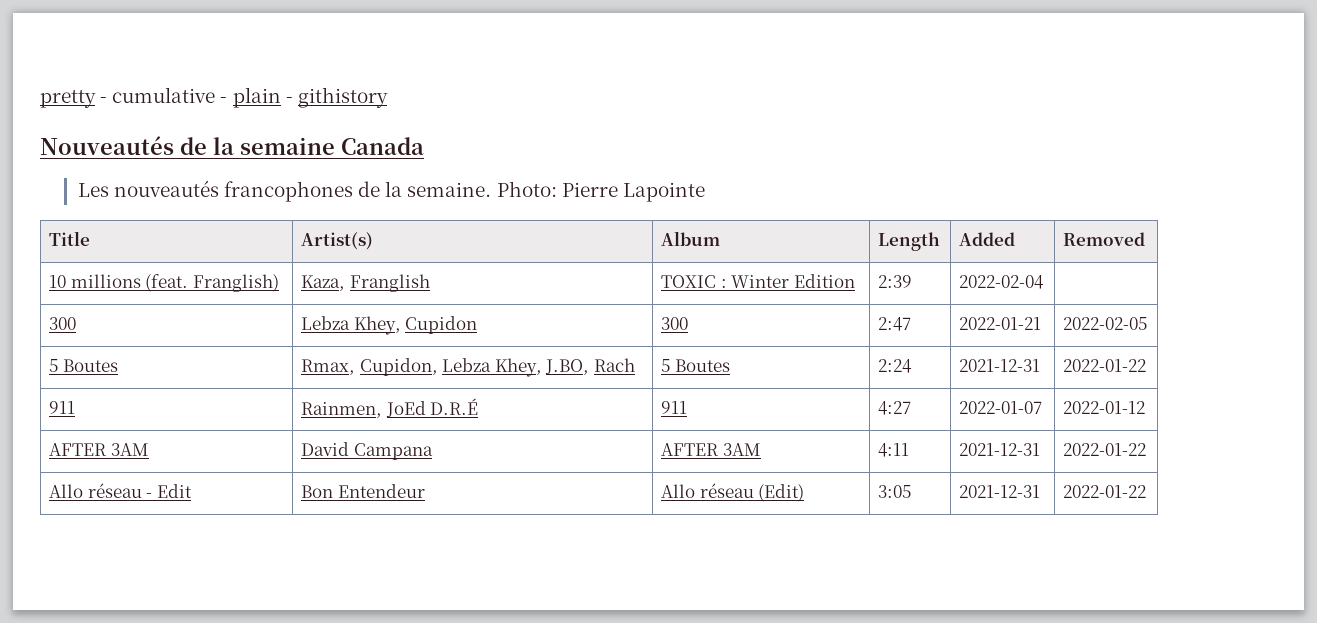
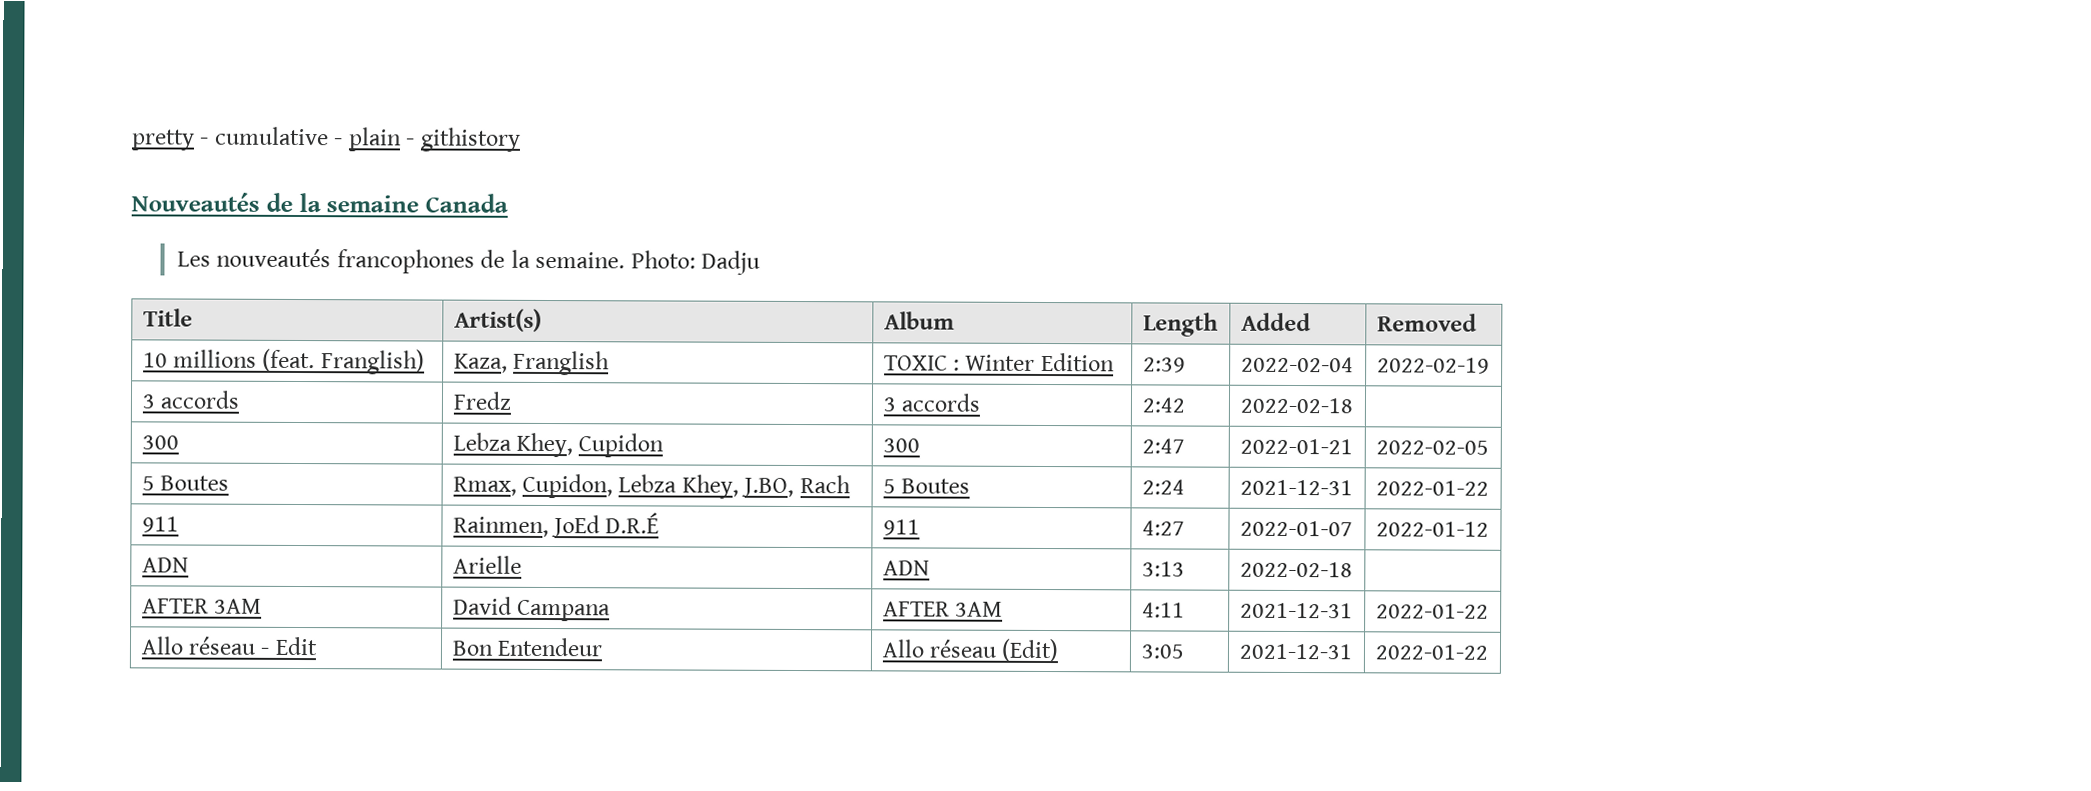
[561,182,705,202] Pierre Lapointe -> [701,250,761,275] Dadju
(1045, 282) none -> [1376,357,1490,374] [141,390,240,409] [452,391,512,410] [882,393,981,412] [1141,397,1185,413] [1239,397,1353,414] | 2022-02-19 // 3 accords | Fredz | 3 accords | 2:42 | 2022-02-18
(1146, 407) none -> [141,557,189,573] [452,555,522,574] [882,560,930,576] [1141,561,1185,577] [1239,561,1353,578] // ADN | Arielle | ADN | 3:13 | 2022-02-18 |

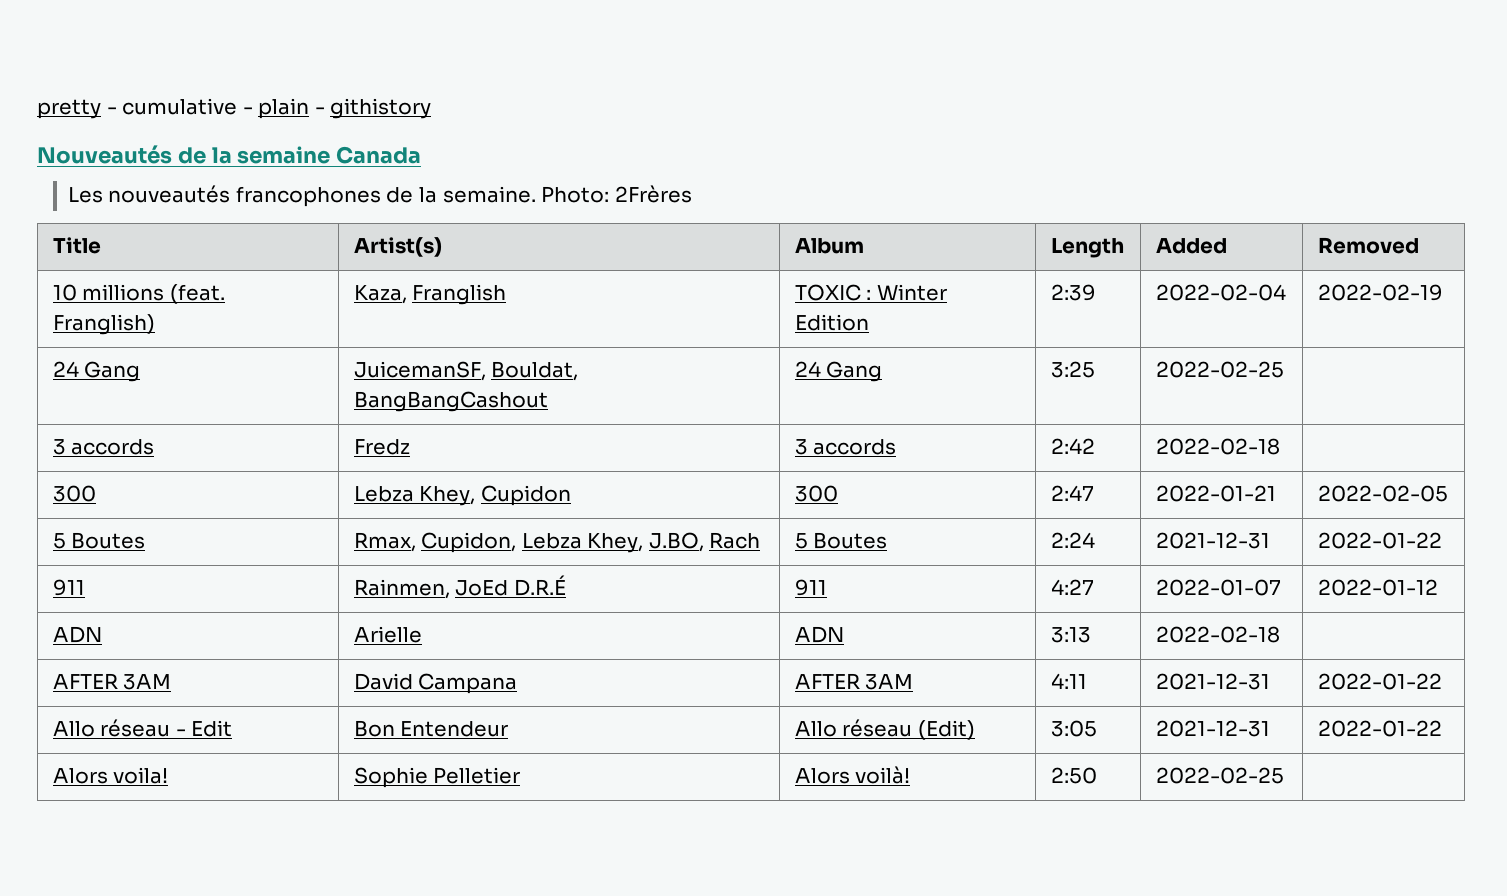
[701,250,761,275] Dadju -> [614,185,692,203] 2Frères
(1490, 365) none -> [52,361,141,382] [353,361,579,381] [353,391,548,412] [794,361,883,382] [1050,361,1095,378] [1155,361,1284,378] // 24 Gang | JuicemanSF, Bouldat, BangBangCashout | 24 Gang | 3:25 | 2022-02-25 |
(1489, 652) none -> [52,767,169,784] [353,767,521,788] [794,766,911,784] [1050,767,1097,784] [1155,767,1284,784] // Alors voila! | Sophie Pelletier | Alors voilà! | 2:50 | 2022-02-25 |

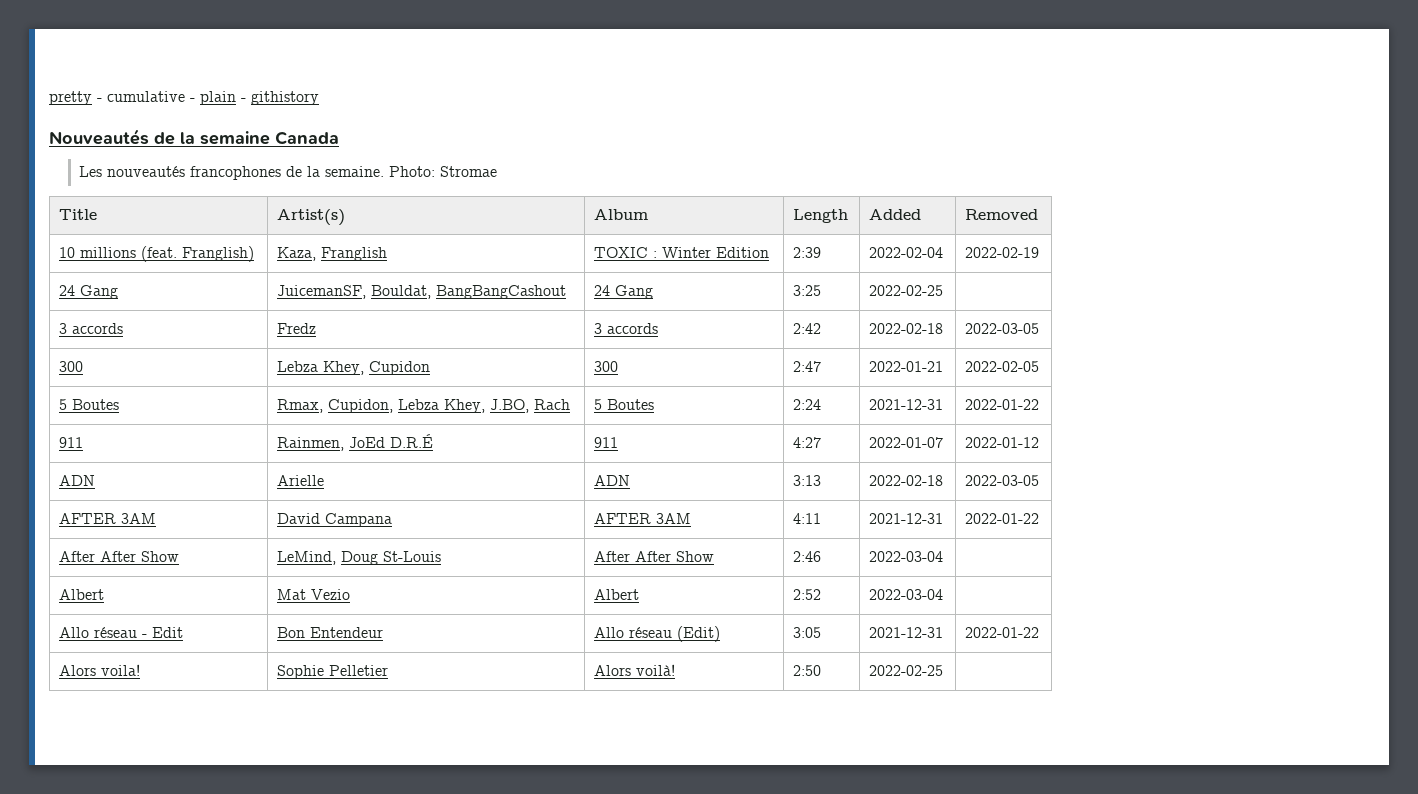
[614,185,692,203] 2Frères -> [440,166,498,177] Stromae
(1280, 446) none -> [965,323,1040,334] 2022-03-05
(1280, 634) none -> [965,475,1040,486] 2022-03-05
(1442, 681) none -> [59,551,180,562] [277,551,442,565] [594,551,715,562] [793,551,822,562] [869,551,944,562] [59,589,105,600] [277,589,351,600] [594,589,640,600] [793,589,822,600] [869,589,944,600] // After After Show | LeMind, Doug St-Louis | After After Show | 2:46 | 2022-03-04 | // Albert | Mat Vezio | Albert | 2:52 | 2022-03-04 |

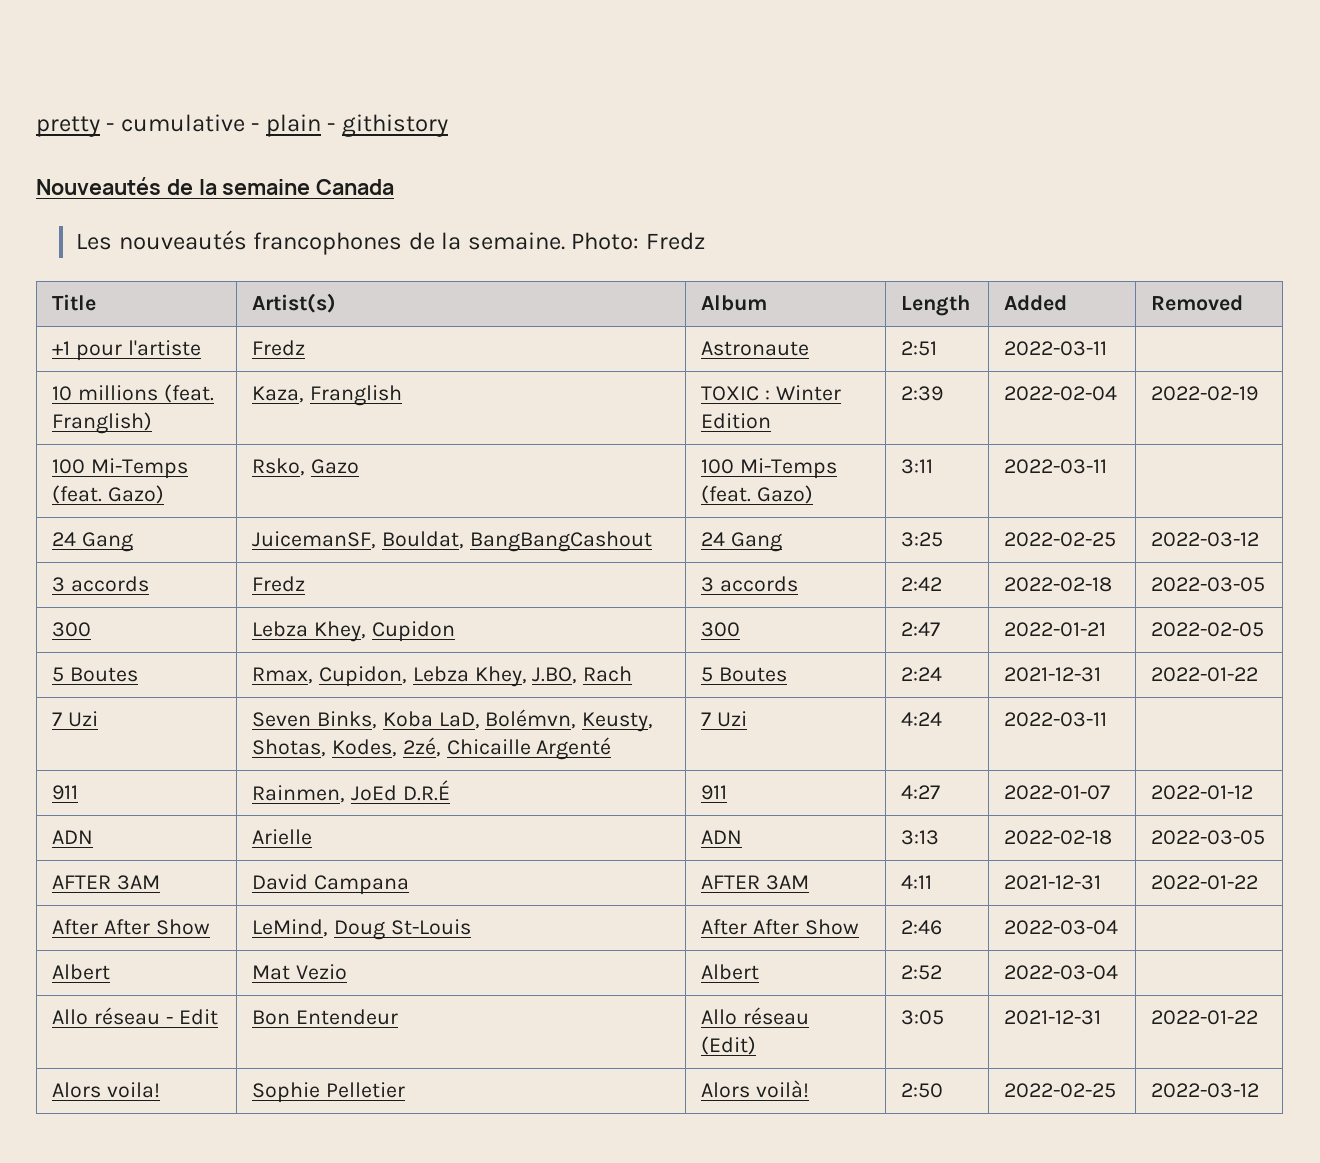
[440,166,498,177] Stromae -> [645,232,705,250] Fredz
(1039, 214) none -> [52,340,201,361] [252,340,306,356] [701,341,810,356] [901,341,938,356] [1004,341,1108,356] // +1 pour l'artiste | Fredz | Astronaute | 2:51 | 2022-03-11 |
(1040, 252) none -> [52,458,189,479] [52,485,165,504] [252,458,360,476] [701,458,838,479] [701,485,814,504] [901,459,934,474] [1004,459,1108,474] // 100 Mi-Temps (feat. Gazo) | Rsko, Gazo | 100 Mi-Temps (feat. Gazo) | 3:11 | 2022-03-11 |
(944, 290) none -> [1151,532,1260,547] 2022-03-12
(1040, 404) none -> [52,711,99,727] [252,709,654,732] [252,737,612,760] [701,711,748,727] [901,712,943,726] [1004,712,1108,727] // 7 Uzi | Seven Binks, Koba LaD, Bolémvn, Keusty, Shotas, Kodes, 2zé, Chicaille Argenté | 7 Uzi | 4:24 | 2022-03-11 |
(944, 670) none -> [1151,1083,1260,1098] 2022-03-12

